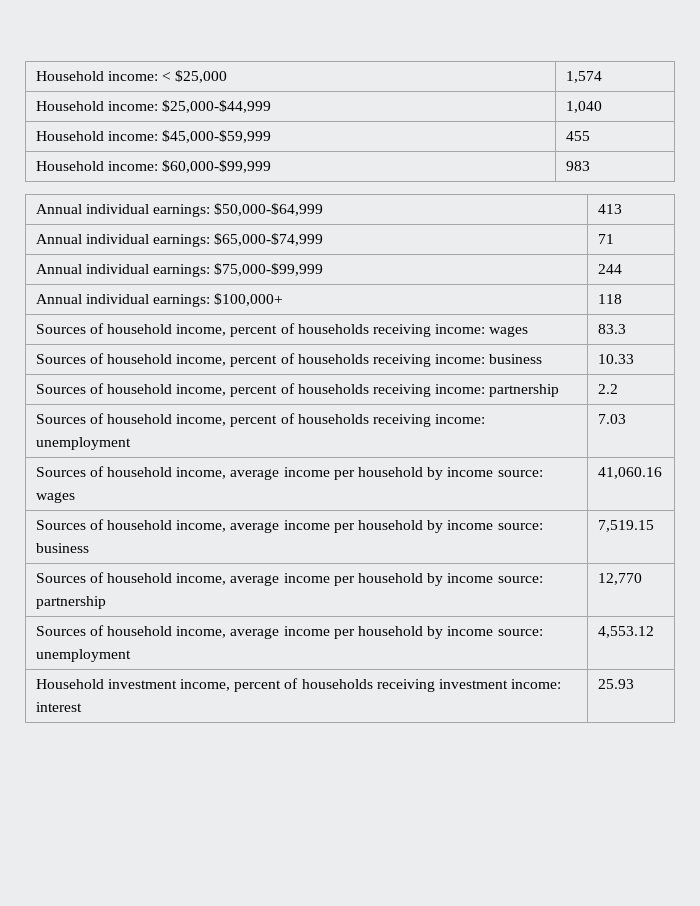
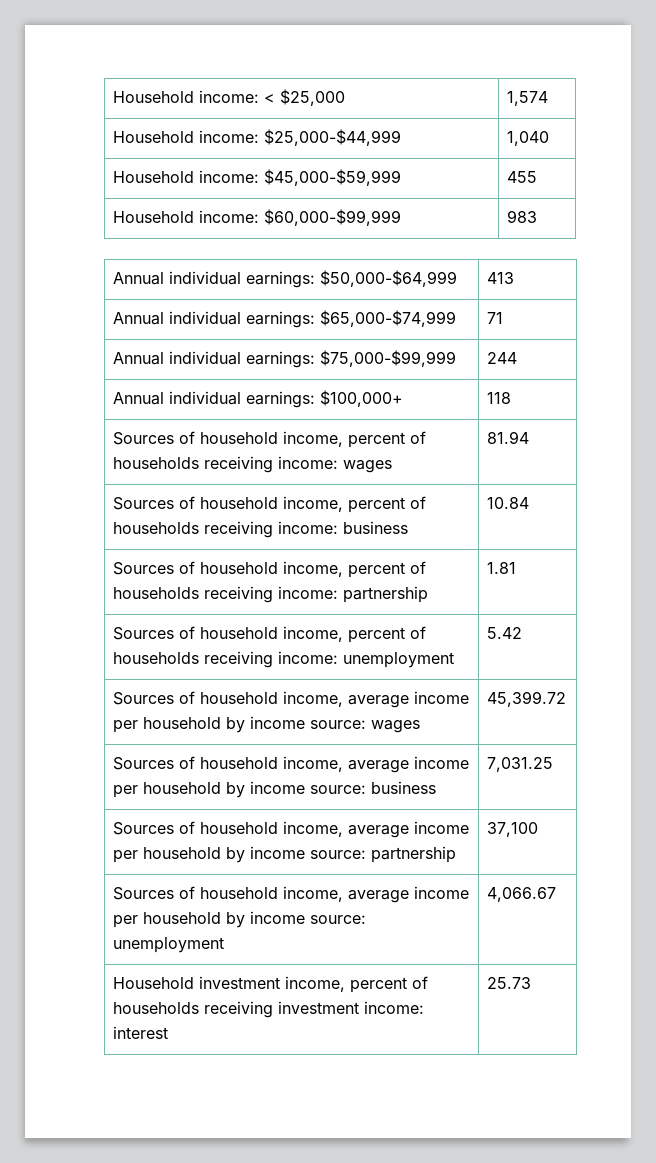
[597,324,626,334] 83.3 -> [486,431,529,444] 81.94
[597,354,634,364] 10.33 -> [486,497,529,509] 10.84
[597,384,618,394] 2.2 -> [486,562,516,574] 1.81
[597,414,626,424] 7.03 -> [486,627,522,639] 5.42
[597,467,662,479] 41,060.16 -> [486,691,566,707] 45,399.72
[597,520,654,532] 7,519.15 -> [486,757,553,772] 7,031.25
[597,573,642,585] 12,770 -> [486,822,538,837] 37,100
[597,626,654,638] 4,553.12 -> [486,887,556,902] 4,066.67
[597,679,634,689] 25.93 -> [486,977,531,989] 25.73

